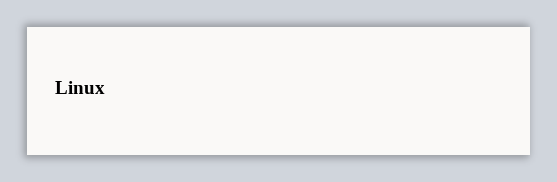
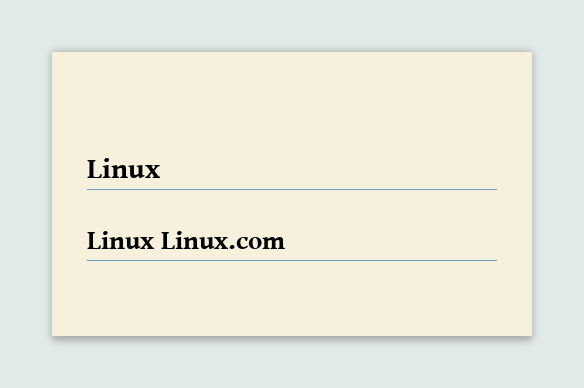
[55,81,105,94] Linux -> [87,158,161,178] [87,231,286,249] Linux // Linux Linux.com

